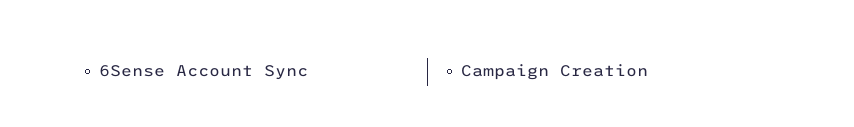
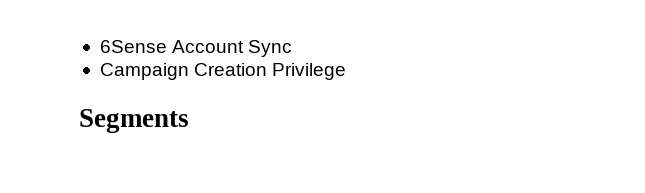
(649, 70) none -> [272,63,347,80] [79,109,189,133] Privilege // Segments

